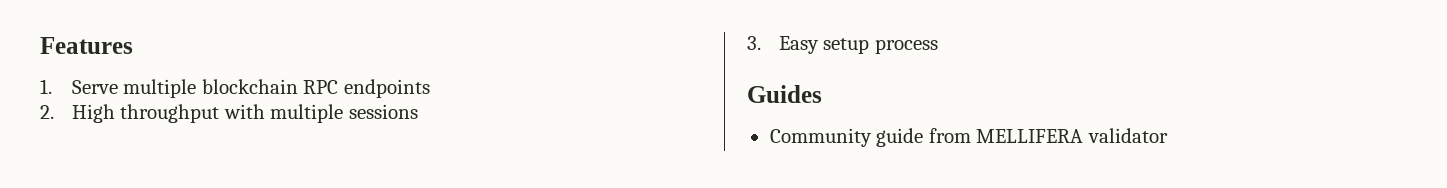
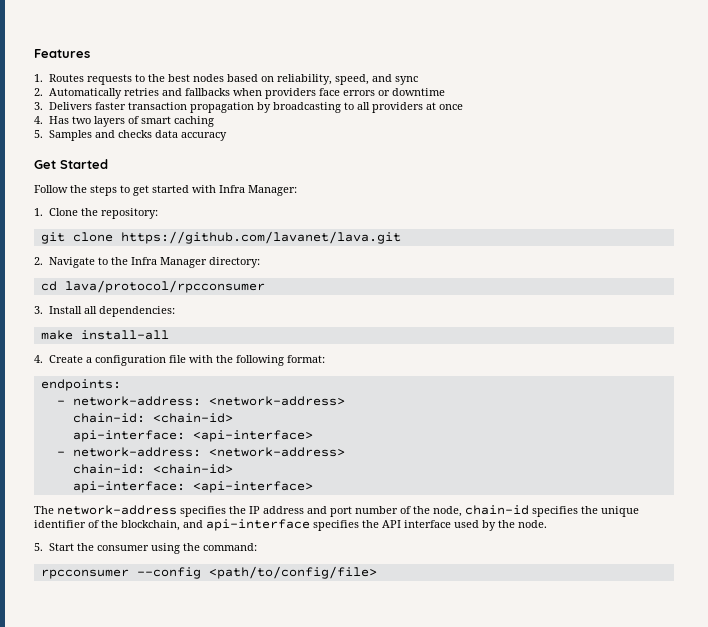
[71,79,430,98] [40,104,418,123] [747,36,938,54] [747,85,822,103] [769,128,1168,147] Serve multiple blockchain RPC endpoints // 2. High throughput with multiple sessions // 3. Easy setup process // Guides // Community guide from MELLIFERA validator -> [48,74,418,85] [34,88,445,99] [34,102,463,113] [34,116,214,127] [34,130,227,141] [34,159,108,169] [34,185,297,196] [34,208,158,219] [40,231,401,244] [34,257,260,268] [40,280,265,293] [34,306,175,317] [40,330,169,340] [34,355,325,366] [40,379,121,391] [56,396,345,406] [72,413,233,423] [72,430,313,442] [56,447,345,457] [72,464,233,474] [72,481,313,493] [34,505,639,517] [34,519,547,531] [34,543,257,554] [40,566,377,579] Routes requests to the best nodes based on reliability, speed, and sync // 2. Automatically retries and fallbacks when providers face errors or downtime // 3. Delivers faster transaction propagation by broadcasting to all providers at once // 4. Has two layers of smart caching // 5. Samples and checks data accuracy // Get Started // Follow the steps to get started with Infra Manager: // 1. Clone the repository: // git clone https://github.com/lavanet/lava.git // 2. Navigate to the Infra Manager directory: // cd lava/protocol/rpcconsumer // 3. Install all dependencies: // make install-all // 4. Create a configuration file with the following format: // endpoints: // - network-address: <network-address> // chain-id: <chain-id> // api-interface: <api-interface> // - network-address: <network-address> // chain-id: <chain-id> // api-interface: <api-interface> // The network-address specifies the IP address and port number of the node, chain-id specifies the unique identifier of the blockchain, and api-interface specifies the API interface used by the node. // 5. Start the consumer using the command: // rpcconsumer --config <path/to/config/file>

